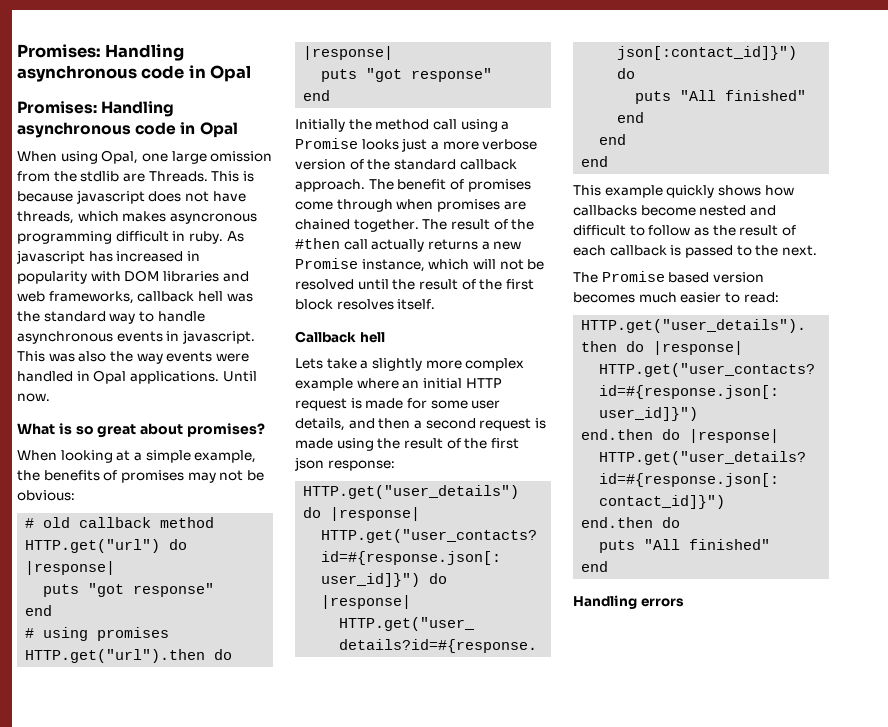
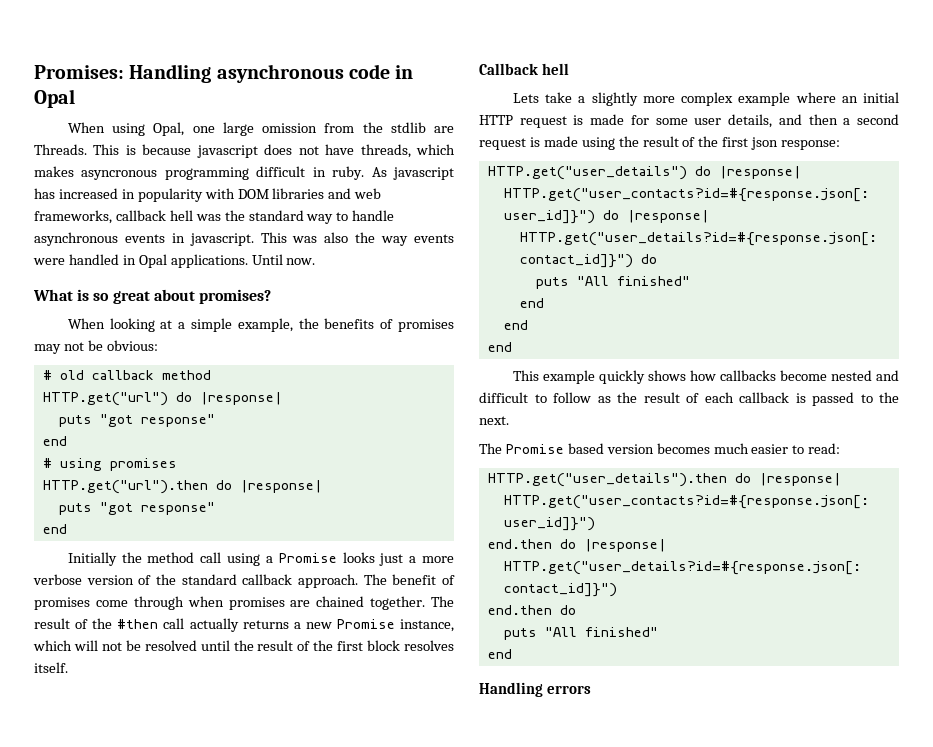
[17,44,185,61] [17,65,252,82] [17,101,175,117] [17,122,238,138] Promises: Handling asynchronous code in Opal // Promises: Handling asynchronous code in Opal -> [34,64,414,83] [34,89,75,108] Promises: Handling asynchronous code in Opal

